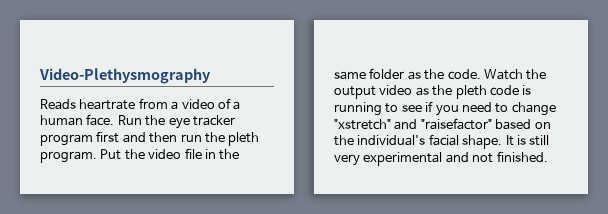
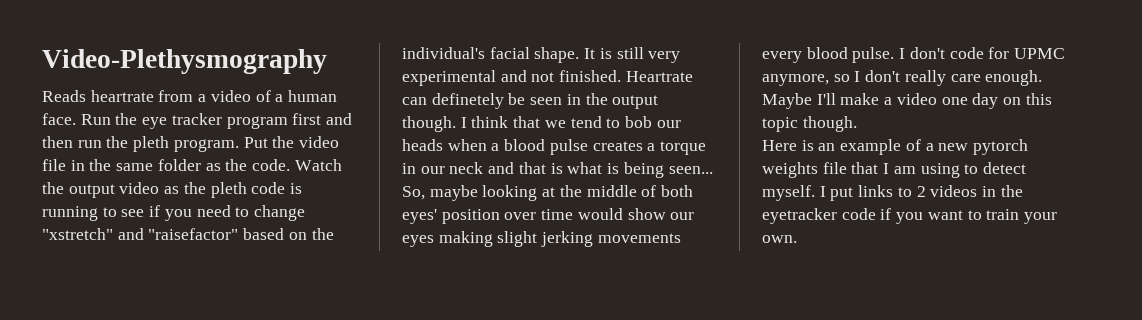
(548, 156) none -> [625,71,693,82] [402,93,659,109] [402,116,681,132] [402,139,707,155] [402,162,713,178] [402,185,694,201] [402,208,695,224] [402,231,681,247] [762,47,1066,63] [762,70,1043,86] [762,93,1052,109] [762,116,857,132] [762,139,1029,155] [762,162,1027,178] [762,185,1023,201] [762,208,1058,224] [762,235,797,243] Heartrate can definetely be seen in the output though. I think that we tend to bob our heads when a blood pulse creates a torque in our neck and that is what is being seen... So, maybe looking at the middle of both eyes' position over time would show our eyes making slight jerking movements every blood pulse. I don't code for UPMC anymore, so I don't really care enough. Maybe I'll make a video one day on this topic though. // Here is an example of a new pytorch weights file that I am using to detect myself. I put links to 2 videos in the eyetracker code if you want to train your own.

